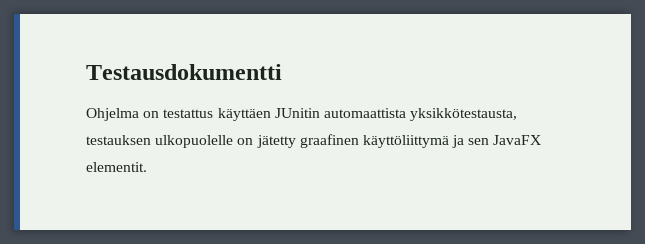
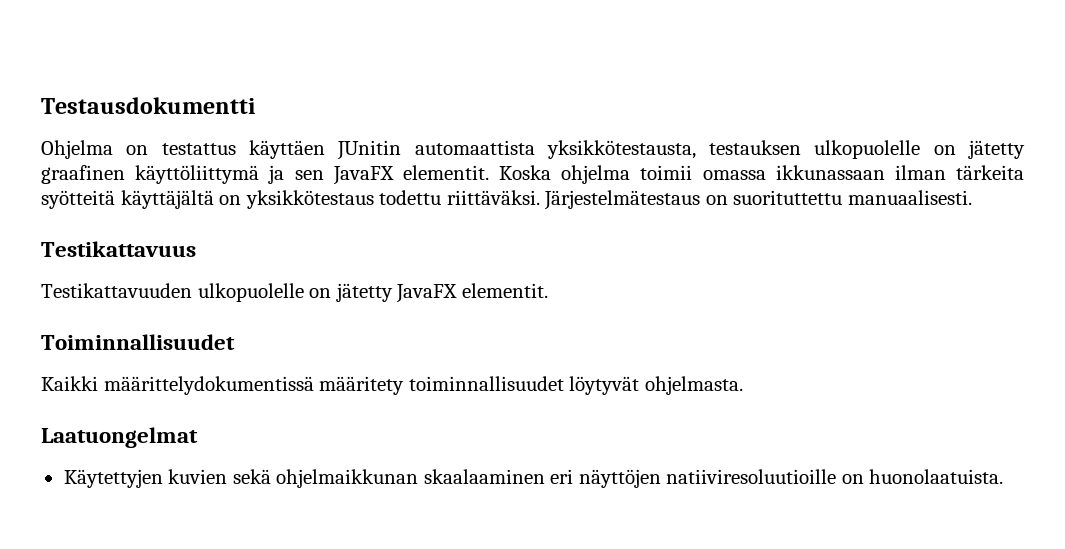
(147, 167) none -> [499,165,1024,184] [41,190,972,210] [41,241,196,257] [41,283,548,303] [41,334,235,350] [41,376,743,395] [41,427,198,448] [63,469,1004,488] Koska ohjelma toimii omassa ikkunassaan ilman tärkeita syötteitä käyttäjältä on yksikkötestaus todettu riittäväksi. Järjestelmätestaus on suorituttettu manuaalisesti. // Testikattavuus // Testikattavuuden ulkopuolelle on jätetty JavaFX elementit. // Toiminnallisuudet // Kaikki määrittelydokumentissä määritety toiminnallisuudet löytyvät ohjelmasta. // Laatuongelmat // Käytettyjen kuvien sekä ohjelmaikkunan skaalaaminen eri näyttöjen natiiviresoluutioille on huonolaatuista.

